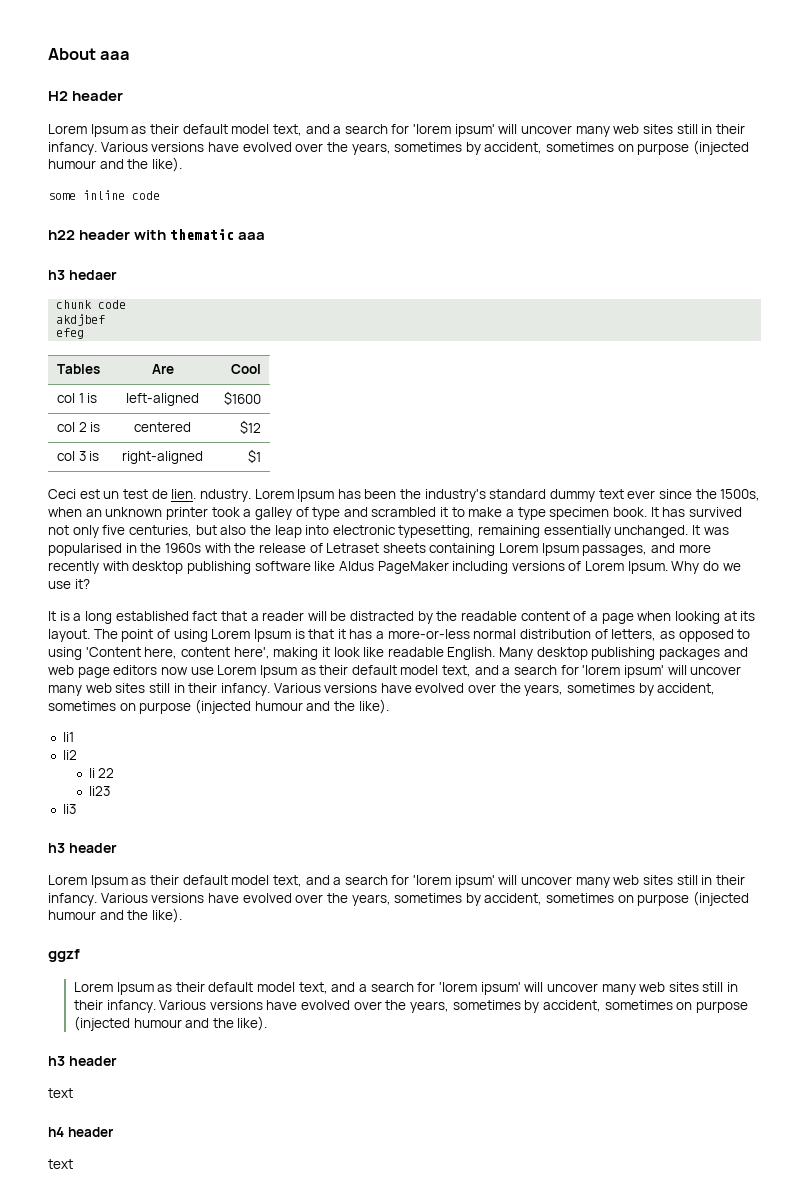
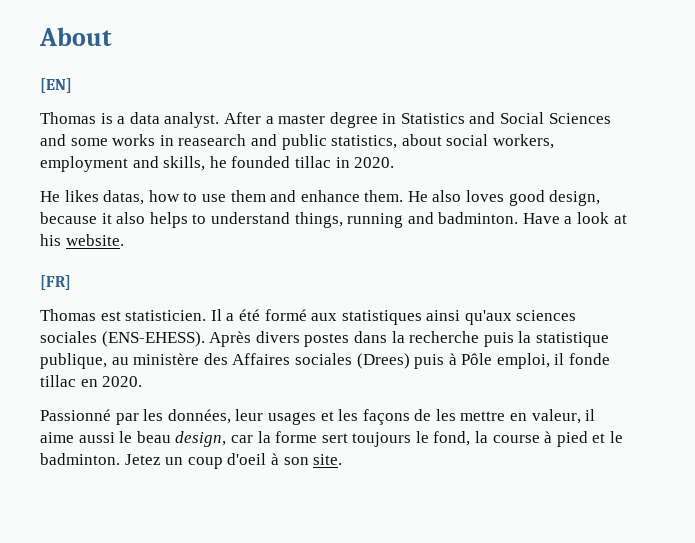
[100,51,131,60] [48,91,124,101] [48,124,745,137] [48,140,750,155] [48,157,182,172] [48,190,160,200] [48,229,266,240] [48,270,117,280] [56,300,127,309] [56,314,106,326] [56,328,85,339] [57,364,101,374] [151,364,174,374] [230,364,261,374] [57,393,98,403] [126,393,199,406] [223,391,261,405] [57,422,101,432] [134,422,191,432] [239,420,261,434] [57,451,100,461] [122,451,203,464] [247,449,261,463] [48,489,761,502] [48,507,742,520] [48,525,729,538] [48,543,711,556] [48,561,741,574] [48,579,90,589] [48,611,756,624] [48,629,751,642] [48,647,748,660] [48,665,742,678] [48,683,716,696] [48,699,389,714] [62,732,74,742] [62,750,77,760] [88,768,115,778] [88,786,110,796] [62,804,76,814] [48,843,117,853] [48,875,745,888] [48,891,750,906] [48,908,182,923] [48,949,80,962] [73,982,739,995] [73,1000,748,1013] [73,1016,268,1031] [48,1056,117,1066] [48,1088,73,1098] [48,1127,114,1137] [48,1159,73,1169] aaa // H2 header // Lorem Ipsum as their default model text, and a search for 'lorem ipsum' will uncover many web sites still in their infancy. Various versions have evolved over the years, sometimes by accident, sometimes on purpose (injected humour and the like). // some inline code // h22 header with thematic aaa // h3 hedaer // chunk code // akdjbef // efeg // Tables | Are | Cool // col 1 is | left-aligned | $1600 // col 2 is | centered | $12 // col 3 is | right-aligned | $1 // Ceci est un test de lien. ndustry. Lorem Ipsum has been the industry's standard dummy text ever since the 1500s, when an unknown printer took a galley of type and scrambled it to make a type specimen book. It has survived not only five centuries, but also the leap into electronic typesetting, remaining essentially unchanged. It was popularised in the 1960s with the release of Letraset sheets containing Lorem Ipsum passages, and more recently with desktop publishing software like Aldus PageMaker including versions of Lorem Ipsum. Why do we use it? // It is a long established fact that a reader will be distracted by the readable content of a page when looking at its layout. The point of using Lorem Ipsum is that it has a more-or-less normal distribution of letters, as opposed to using 'Content here, content here', making it look like readable English. Many desktop publishing packages and web page editors now use Lorem Ipsum as their default model text, and a search for 'lorem ipsum' will uncover many web sites still in their infancy. Various versions have evolved over the years, sometimes by accident, sometimes on purpose (injected humour and the like). // li1 // li2 // li 22 // li23 // li3 // h3 header // Lorem Ipsum as their default model text, and a search for 'lorem ipsum' will uncover many web sites still in their infancy. Various versions have evolved over the years, sometimes by accident, sometimes on purpose (injected humour and the like). // ggzf // Lorem Ipsum as their default model text, and a search for 'lorem ipsum' will uncover many web sites still in their infancy. Various versions have evolved over the years, sometimes by accident, sometimes on purpose (injected humour and the like). // h3 header // text // h4 header // text -> [40,78,72,93] [40,112,611,128] [40,134,554,150] [40,156,395,172] [40,190,601,206] [40,212,627,228] [40,234,124,246] [40,275,71,290] [40,309,577,325] [40,331,609,347] [40,353,611,369] [40,375,143,387] [40,409,596,425] [40,431,624,447] [40,453,343,469] // [EN] // Thomas is a data analyst. After a master degree in Statistics and Social Sciences and some works in reasearch and public statistics, about social workers, employment and skills, he founded tillac in 2020. // He likes datas, how to use them and enhance them. He also loves good design, because it also helps to understand things, running and badminton. Have a look at his website. // [FR] // Thomas est statisticien. Il a été formé aux statistiques ainsi qu'aux sciences sociales (ENS-EHESS). Après divers postes dans la recherche puis la statistique publique, au ministère des Affaires sociales (Drees) puis à Pôle emploi, il fonde tillac en 2020. // Passionné par les données, leur usages et les façons de les mettre en valeur, il aime aussi le beau design, car la forme sert toujours le fond, la course à pied et le badminton. Jetez un coup d'oeil à son site.

